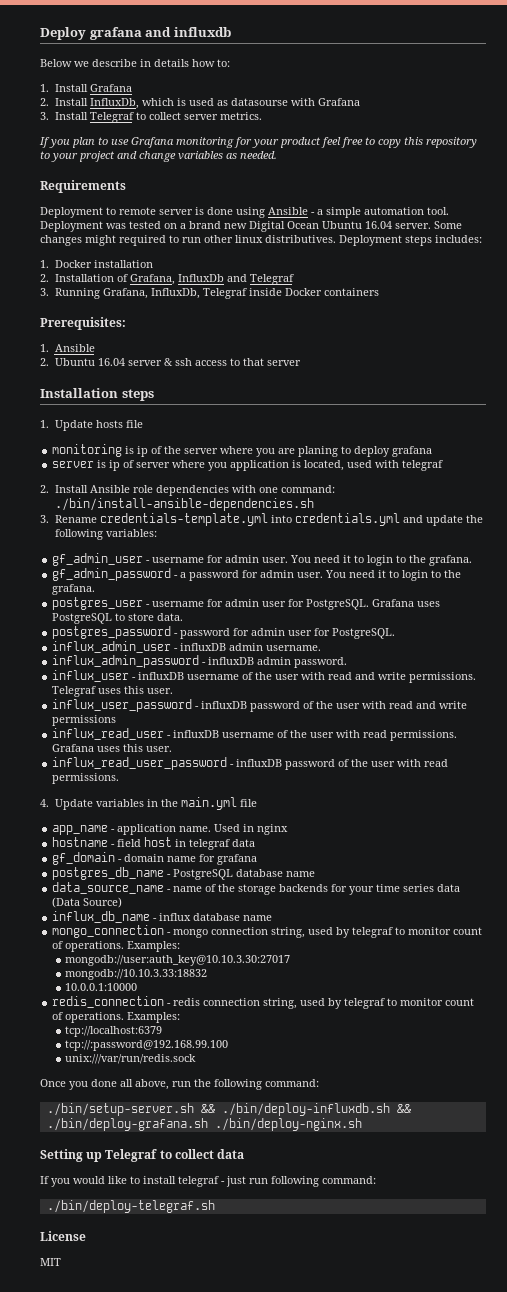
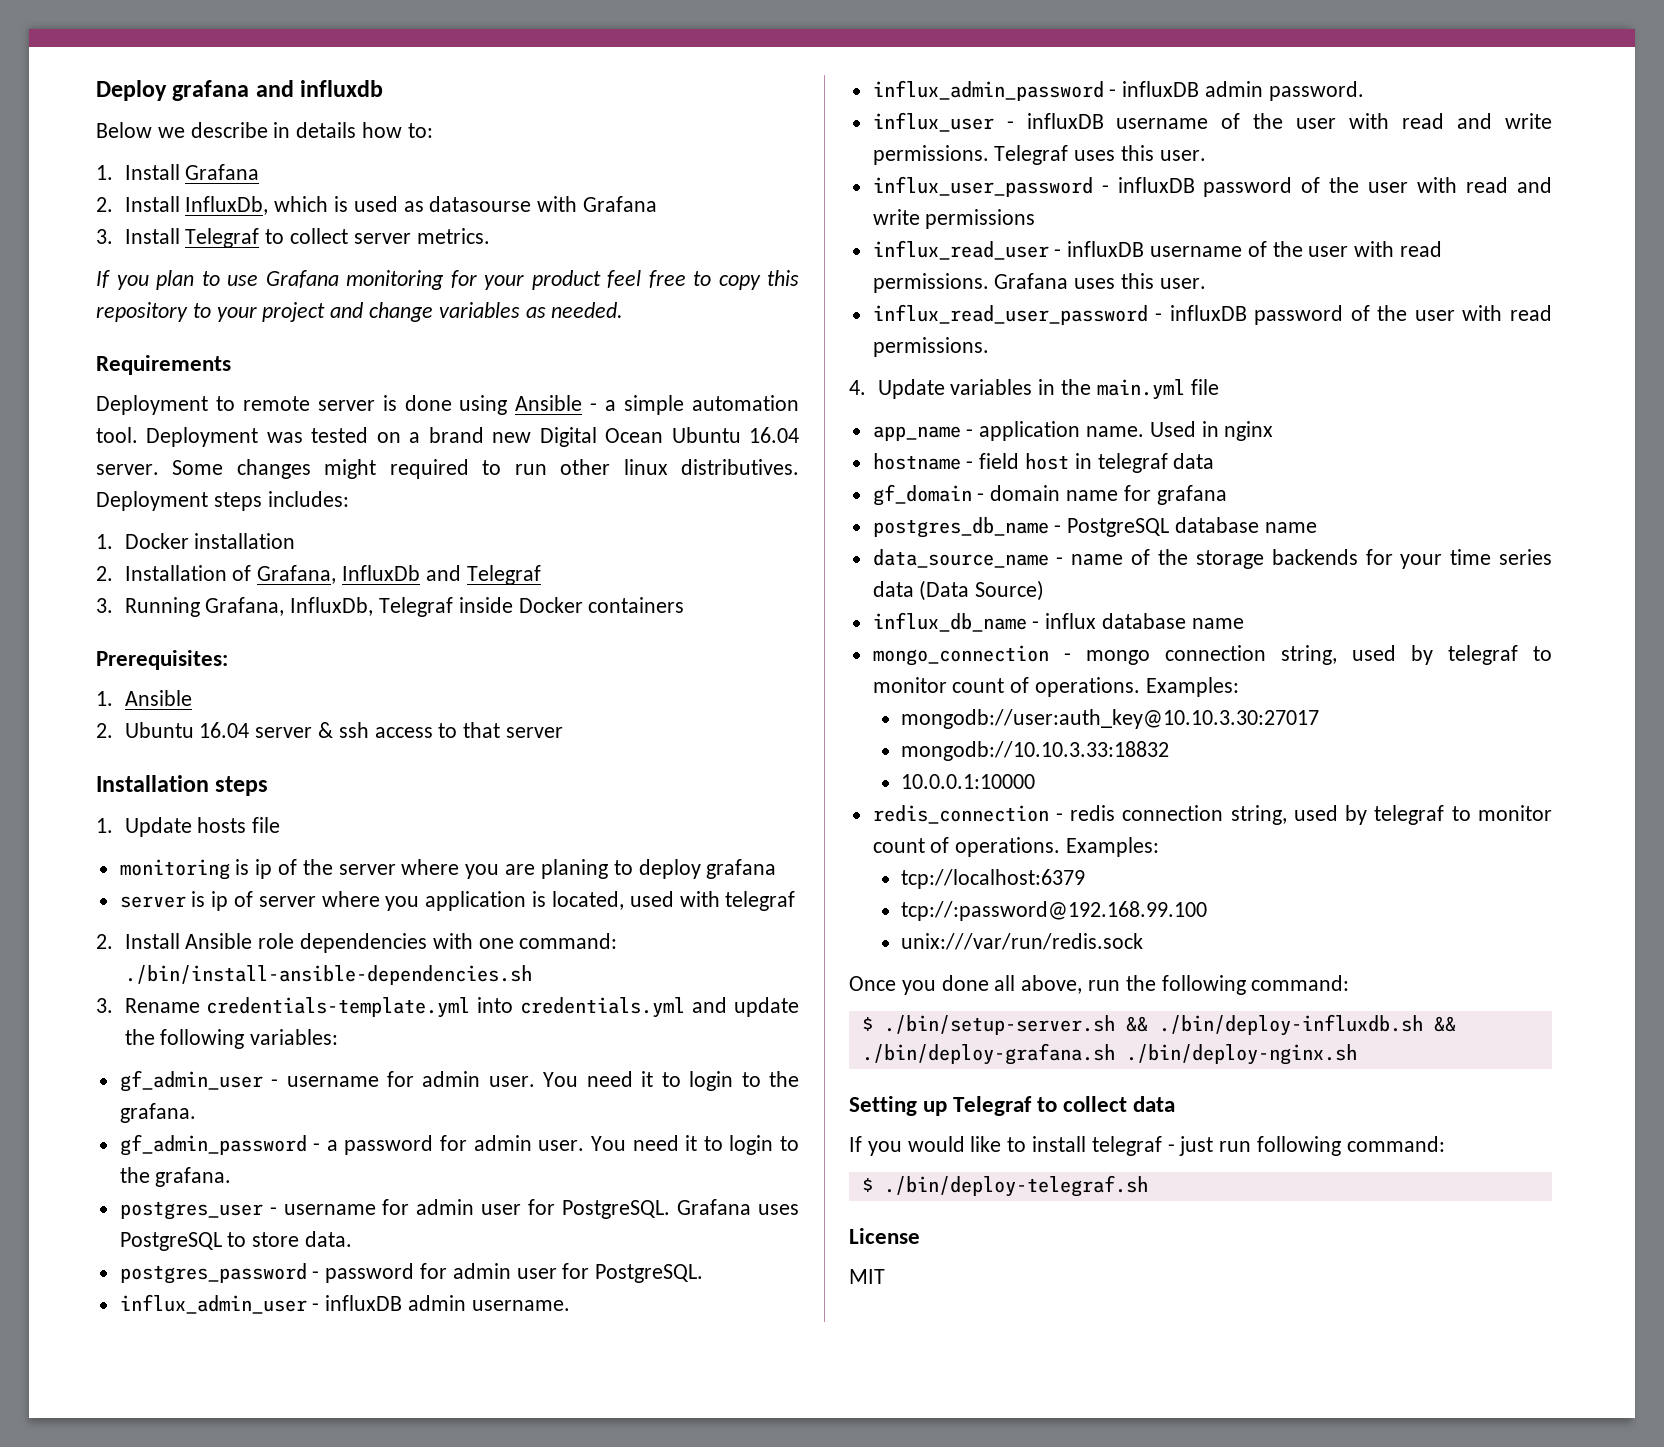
(319, 1083) none -> [861,1017,873,1031] $
(376, 1180) none -> [861,1178,873,1192] $

